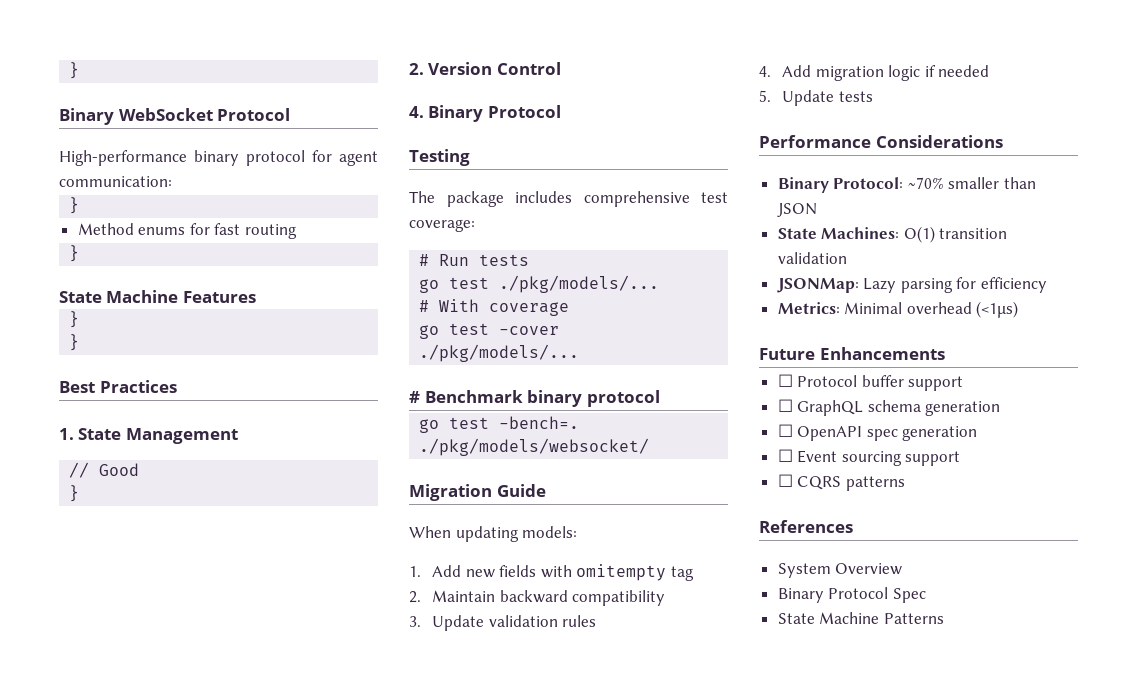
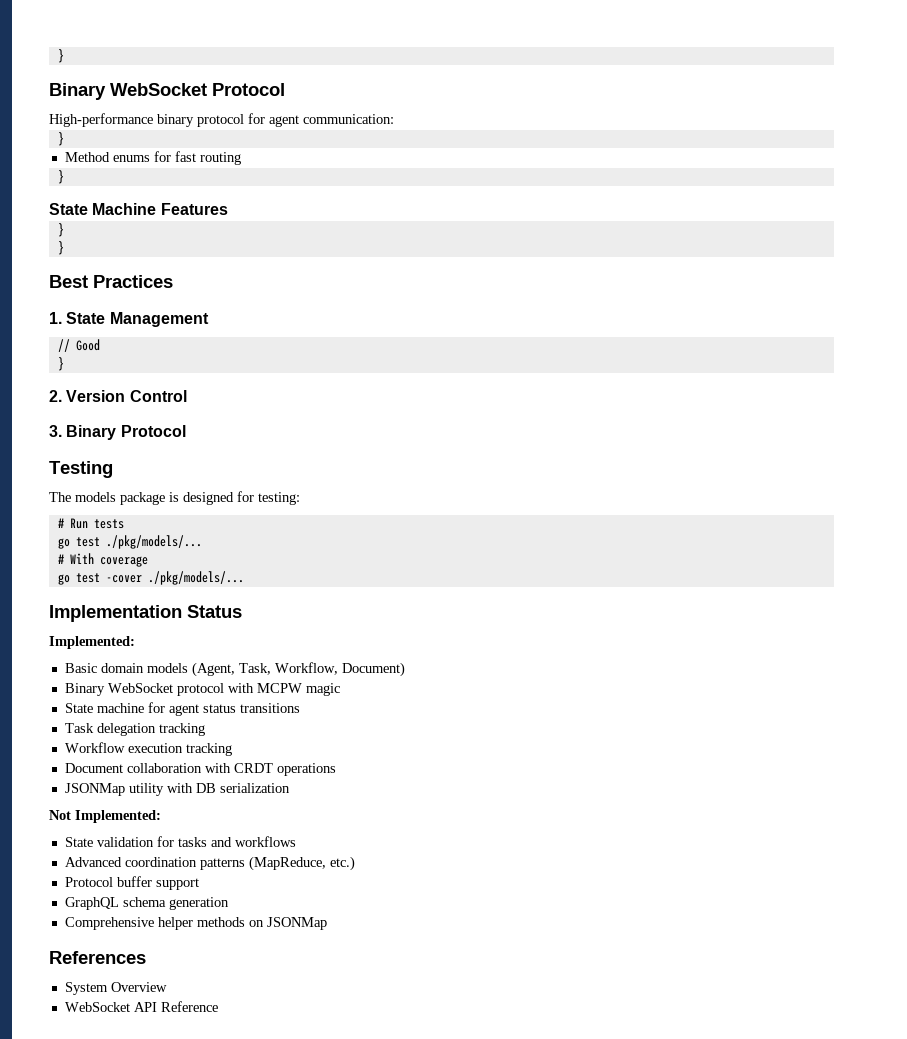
[409,106,424,118] 4. -> [49,425,62,437] 3.
[446,191,728,207] [409,219,475,232] package includes comprehensive test coverage: -> [75,491,300,505] models package is designed for testing:
[409,390,660,407] [419,416,580,433] [419,438,650,456] [409,484,546,501] [409,526,578,542] [409,564,695,581] [409,590,666,606] [409,615,597,631] [759,65,990,81] [759,90,873,106] [759,135,1003,148] [777,177,1037,193] [776,203,817,217] [777,226,1008,243] [777,252,847,264] [776,277,1048,293] [777,301,1019,318] [759,347,945,360] [777,374,793,387] # Benchmark binary protocol // go test -bench=. ./pkg/models/websocket/ // Migration Guide // When updating models: // 1. Add new fields with omitempty tag // 2. Maintain backward compatibility // 3. Update validation rules // 4. Add migration logic if needed // 5. Update tests // Performance Considerations // Binary Protocol: ~70% smaller than JSON // State Machines: O(1) transition validation // JSONMap: Lazy parsing for efficiency // Metrics: Minimal overhead (<1μs) // Future Enhancements // ☐ -> [49,605,242,622] [49,636,135,649] [64,662,405,677] [64,683,340,696] [64,702,300,716] [64,723,205,736] [64,742,232,756] [64,763,336,776] [64,783,290,796] [49,810,161,823] [64,836,296,847] [64,856,355,871] Implementation Status // Implemented: // Basic domain models (Agent, Task, Workflow, Document) // Binary WebSocket protocol with MCPW magic // State machine for agent status transitions // Task delegation tracking // Workflow execution tracking // Document collaboration with CRDT operations // JSONMap utility with DB serialization // Not Implemented: // State validation for tasks and workflows // Advanced coordination patterns (MapReduce, etc.) //
[777,399,793,412] ☐ -> (199, 884) none
[777,424,978,441] [777,449,961,466] [777,474,905,491] [759,520,853,533] [777,563,903,578] [777,587,926,603] [777,612,944,624] ☐ OpenAPI spec generation // ☐ Event sourcing support // ☐ CQRS patterns // References // System Overview // Binary Protocol Spec // State Machine Patterns -> [64,917,327,930] [49,951,146,964] [64,982,167,995] [64,1001,218,1012] Comprehensive helper methods on JSONMap // References // System Overview // WebSocket API Reference

